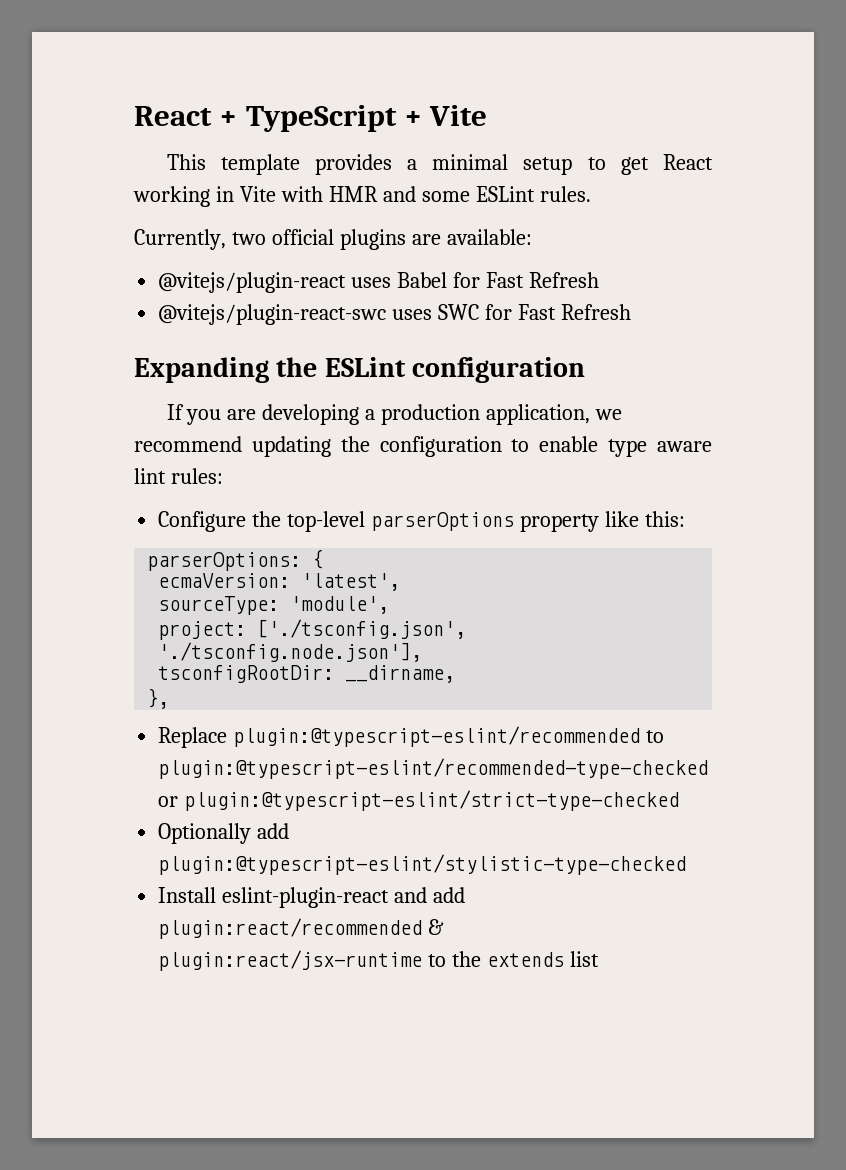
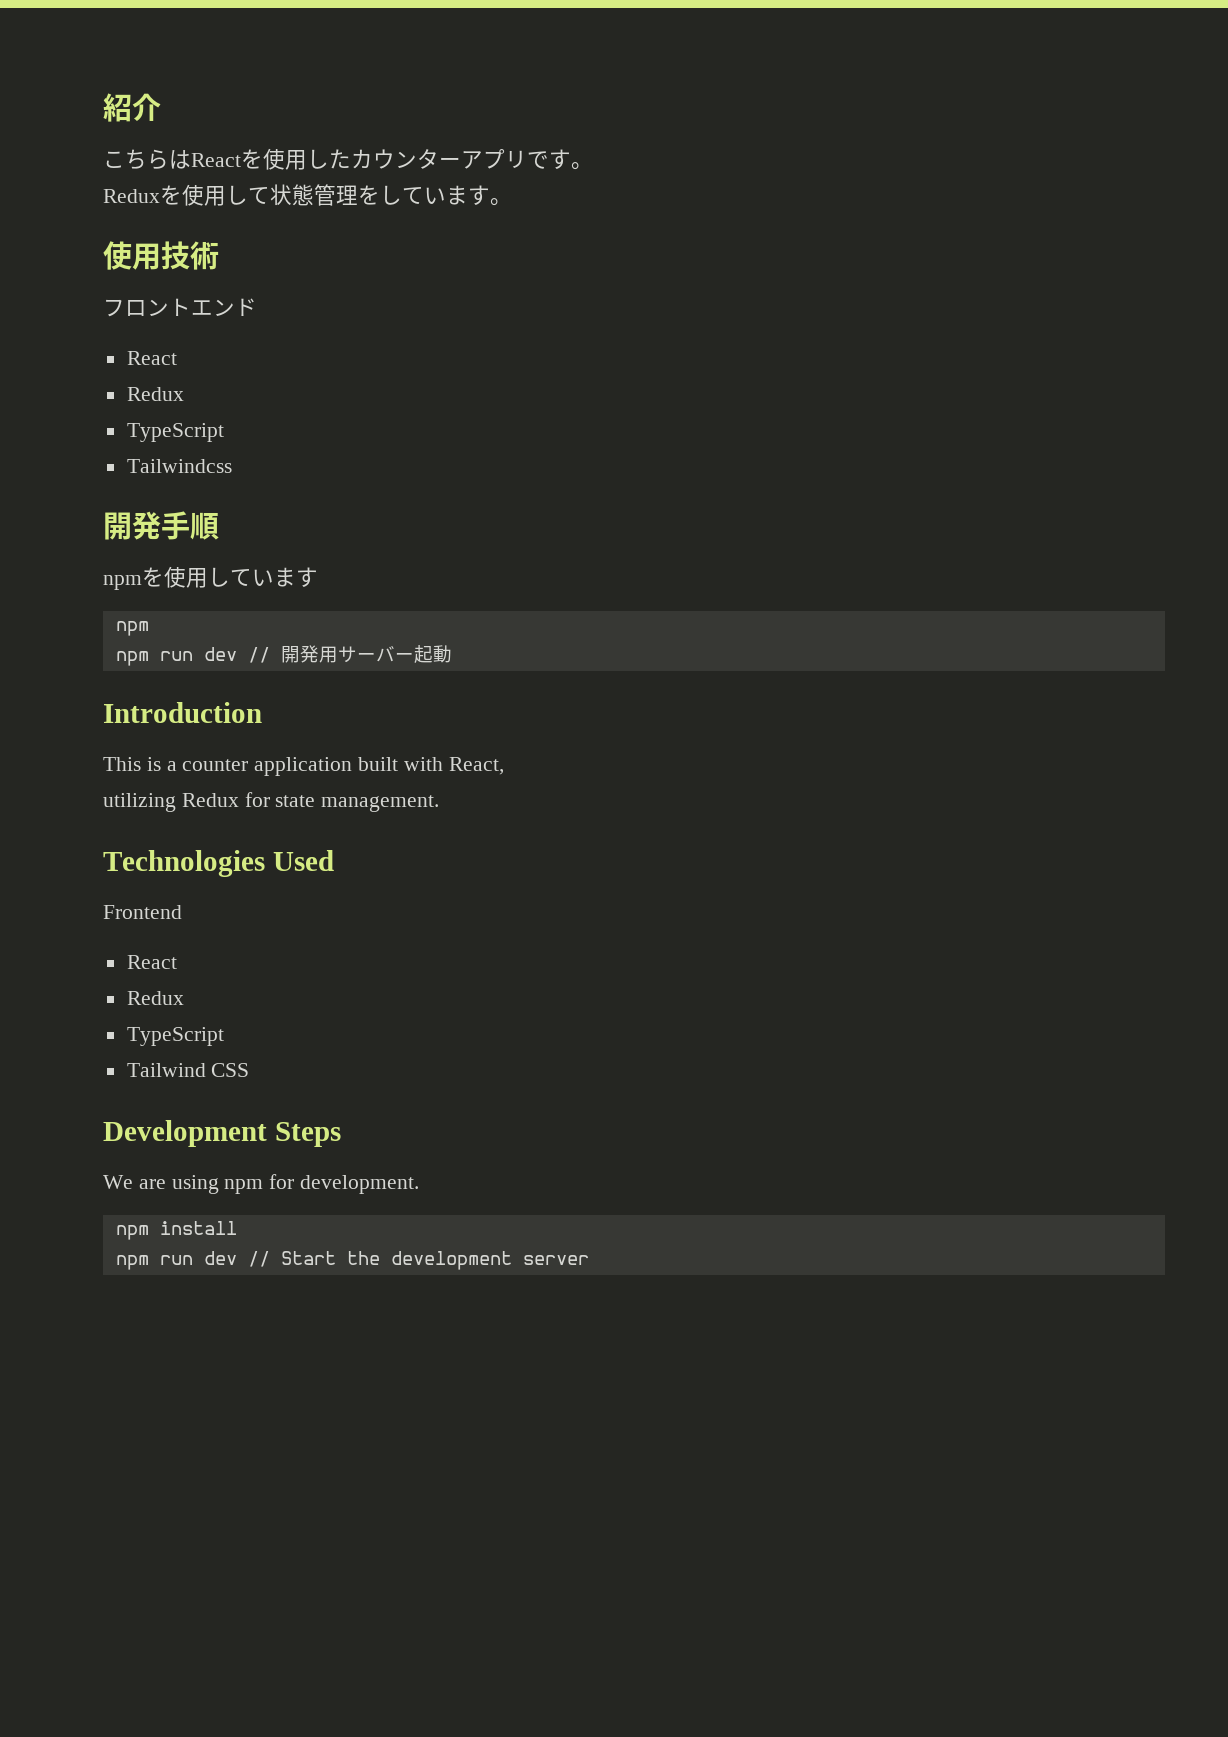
[134,105,488,132] [166,154,714,175] [133,186,591,207] [134,229,532,250] [158,272,599,293] [158,304,631,325] [134,357,586,383] [166,404,623,425] [134,436,712,457] [134,468,223,484] [158,511,685,532] [147,549,324,571] [158,573,401,591] [158,596,390,615] [158,619,467,640] [158,642,423,662] [158,665,456,683] [147,688,170,709] [158,726,665,748] [158,758,709,779] [158,790,680,811] [158,823,290,844] [158,854,687,875] [158,887,466,908] [158,918,445,939] [158,950,599,971] React + TypeScript + Vite // This template provides a minimal setup to get React working in Vite with HMR and some ESLint rules. // Currently, two official plugins are available: // @vitejs/plugin-react uses Babel for Fast Refresh // @vitejs/plugin-react-swc uses SWC for Fast Refresh // Expanding the ESLint configuration // If you are developing a production application, we recommend updating the configuration to enable type aware lint rules: // Configure the top-level parserOptions property like this: // parserOptions: { // ecmaVersion: 'latest', // sourceType: 'module', // project: ['./tsconfig.json', './tsconfig.node.json'], // tsconfigRootDir: __dirname, // }, // Replace plugin:@typescript-eslint/recommended to plugin:@typescript-eslint/recommended-type-checked or plugin:@typescript-eslint/strict-type-checked // Optionally add plugin:@typescript-eslint/stylistic-type-checked // Install eslint-plugin-react and add plugin:react/recommended & plugin:react/jsx-runtime to the extends list -> [103,93,161,122] [103,148,593,170] [103,184,512,206] [103,241,219,270] [103,298,257,317] [126,351,177,365] [126,387,184,401] [126,423,224,442] [126,459,232,473] [103,511,219,540] [103,566,318,590] [115,621,149,636] [115,645,452,666] [103,702,262,723] [103,757,504,776] [103,792,440,812] [103,850,334,877] [103,905,182,919] [126,955,177,969] [126,991,184,1005] [126,1027,224,1046] [126,1063,250,1077] [103,1120,341,1147] [103,1174,420,1194] [115,1221,237,1240] [115,1251,589,1270] 紹介 // こちらはReactを使用したカウンターアプリです。 // Reduxを使用して状態管理をしています。 // 使用技術 // フロントエンド // React // Redux // TypeScript // Tailwindcss // 開発手順 // npmを使用しています // npm // npm run dev // 開発用サーバー起動 // Introduction // This is a counter application built with React, // utilizing Redux for state management. // Technologies Used // Frontend // React // Redux // TypeScript // Tailwind CSS // Development Steps // We are using npm for development. // npm install // npm run dev // Start the development server

